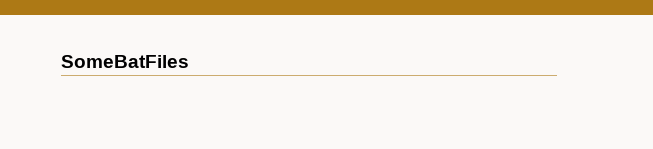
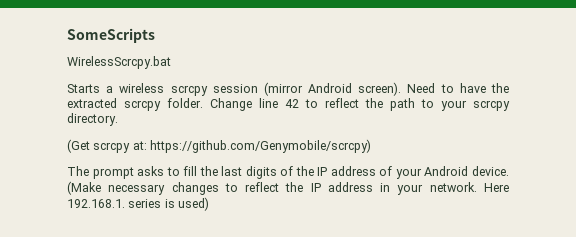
[61,55,189,68] SomeBatFiles -> [67,28,155,43] [67,56,171,69] [67,82,510,96] [67,98,510,111] [67,113,118,126] [67,139,372,153] [67,166,510,179] [67,181,509,195] [67,197,210,211] SomeScripts // WirelessScrcpy.bat // Starts a wireless scrcpy session (mirror Android screen). Need to have the extracted scrcpy folder. Change line 42 to reflect the path to your scrcpy directory. // (Get scrcpy at: https://github.com/Genymobile/scrcpy) // The prompt asks to fill the last digits of the IP address of your Android device. (Make necessary changes to reflect the IP address in your network. Here 192.168.1. series is used)

